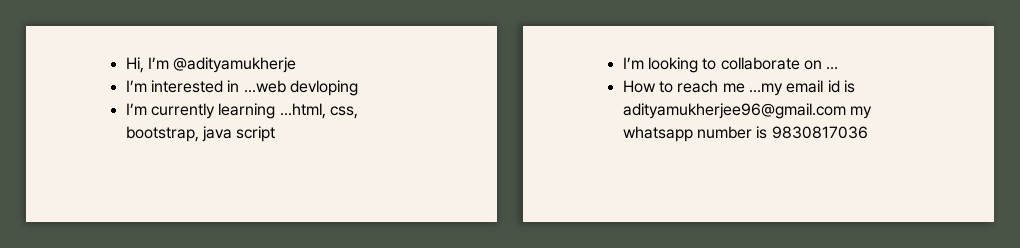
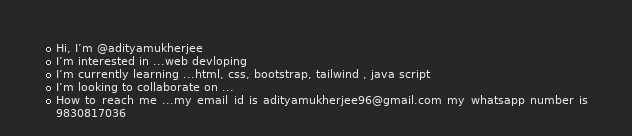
[173,57,297,73] @adityamukherje -> [97,43,204,54] @adityamukherjee
(199, 134) none -> [316,69,368,79] tailwind ,

